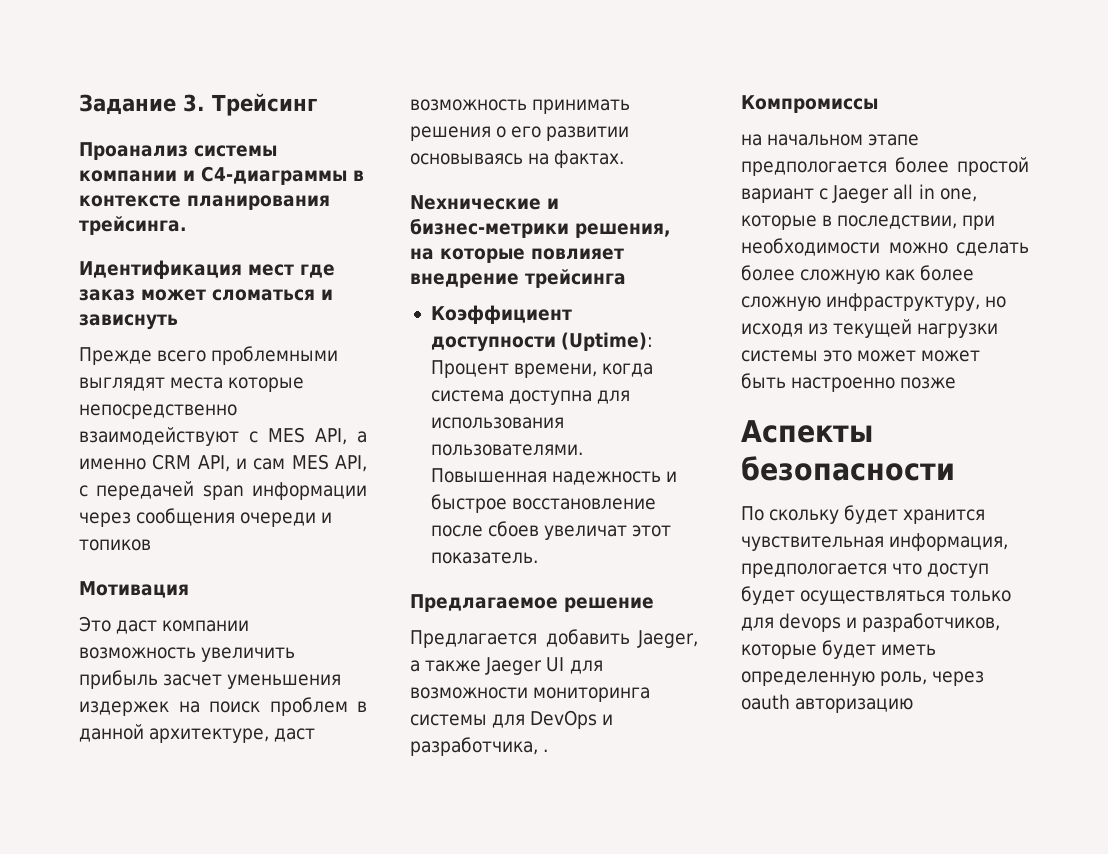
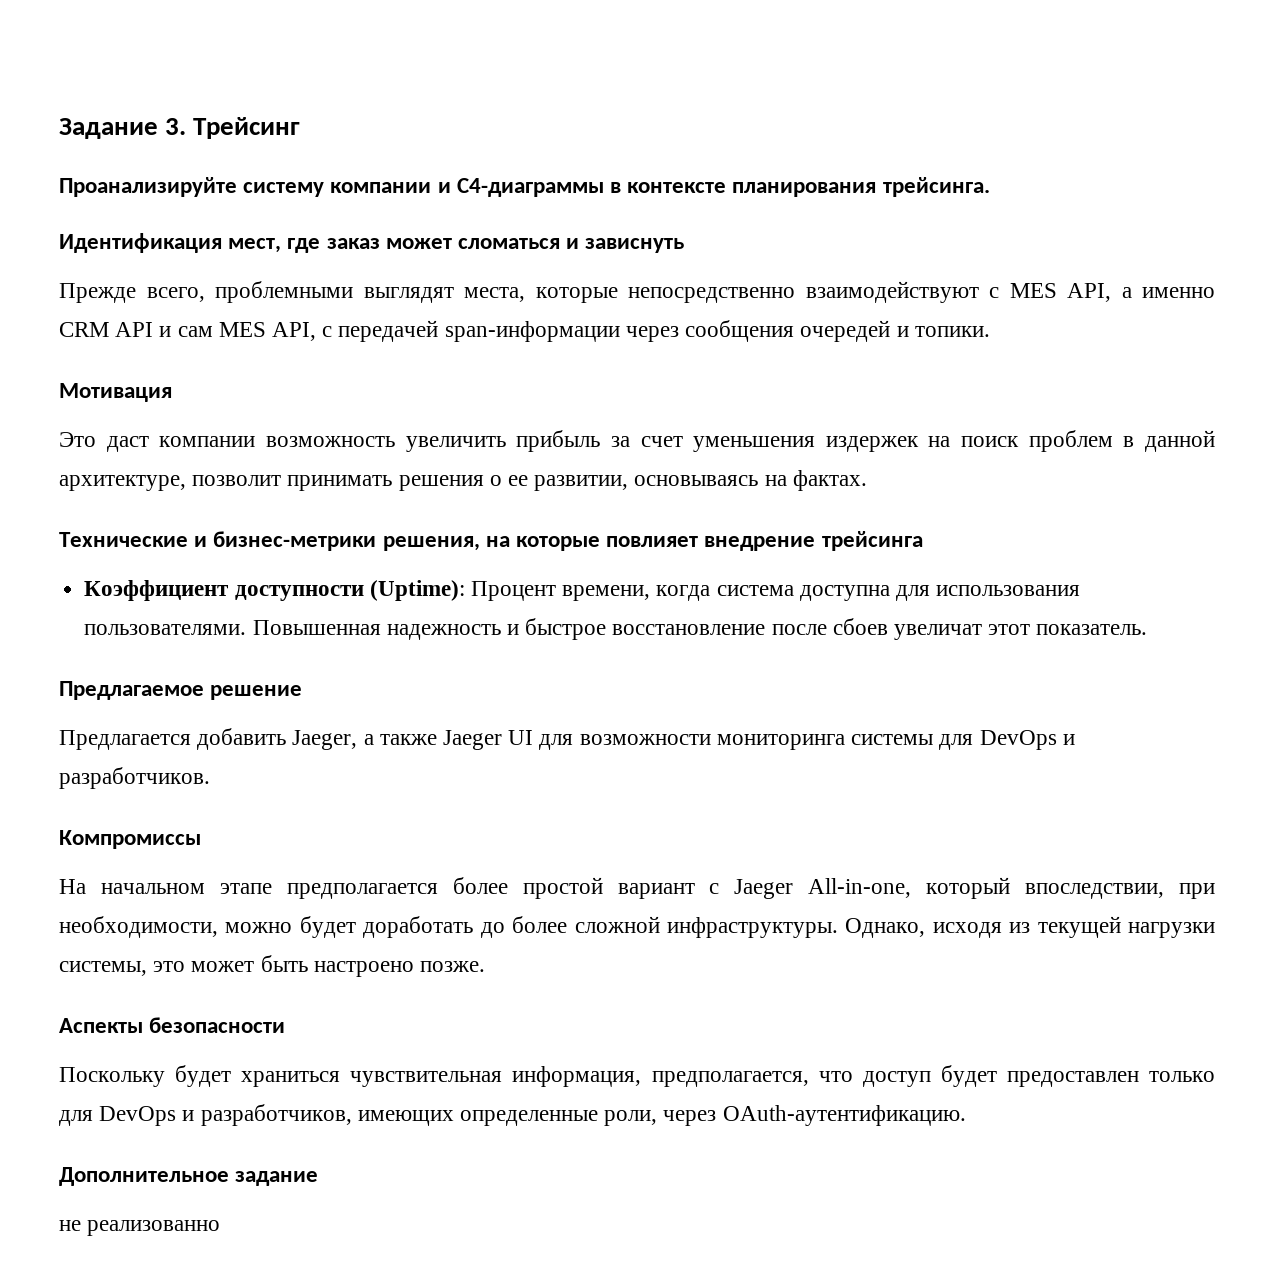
[79,142,277,160] Проанализ системы -> [59,177,325,197] Проанализируйте систему
[248,264,294,276] мест -> [228,238,282,253] мест,
[157,350,207,362] всего -> [146,287,205,302] всего,
[170,377,224,389] места -> [464,287,525,302] места,
[197,455,230,472] API, -> [115,322,154,337] API
[202,482,367,500] [79,508,333,527] [79,539,151,551] span информации через сообщения очереди и топиков -> [444,320,990,342] span-информации через сообщения очередей и топики.
[163,674,223,686] засчет -> [610,436,683,447] за счет
[274,728,316,742] [410,99,527,111] даст возможность -> [192,475,282,486] позволит
[511,126,630,141] его развитии -> [508,475,629,491] ее развитии,
[410,195,541,210] Nехнические -> [59,532,188,547] Технические
[410,737,549,756] разработчика, . -> [59,767,210,789] разработчиков.
[741,134,762,146] на -> [59,879,86,894] На
[741,161,887,176] предпологается -> [286,883,438,899] предполагается
[893,184,977,202] [741,215,996,230] [741,238,1029,256] [741,265,975,284] [741,293,1007,311] all in one, которые в последствии, при необходимости можно сделать более сложную как более сложную инфраструктуру, но -> [808,877,1215,899] [59,916,926,938] All-in-one, который впоследствии, при необходимости, можно будет доработать до более сложной инфраструктуры. Однако,
[741,350,818,362] системы -> [59,961,147,976] системы,
[921,350,981,362] [741,373,957,392] [741,420,873,443] [741,456,955,481] [741,505,986,524] может быть настроенно позже // Аспекты безопасности // По скольку будет хранится -> [260,955,486,977] [59,1017,286,1033] [59,1065,341,1087] быть настроено позже. // Аспекты безопасности // Поскольку будет храниться
[741,563,887,578] предпологается -> [651,1071,809,1087] предполагается,
[800,590,946,605] осуществляться -> [1006,1071,1139,1087] предоставлен
[779,613,842,632] devops -> [99,1106,177,1126] DevOps
[741,640,937,659] [741,671,985,686] [741,694,914,713] которые будет иметь определенную роль, через oauth авторизацию -> [357,1105,966,1126] [59,1167,319,1186] [59,1220,221,1236] имеющих определенные роли, через OAuth-аутентификацию. // Дополнительное задание // не реализованно

